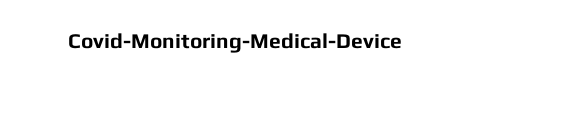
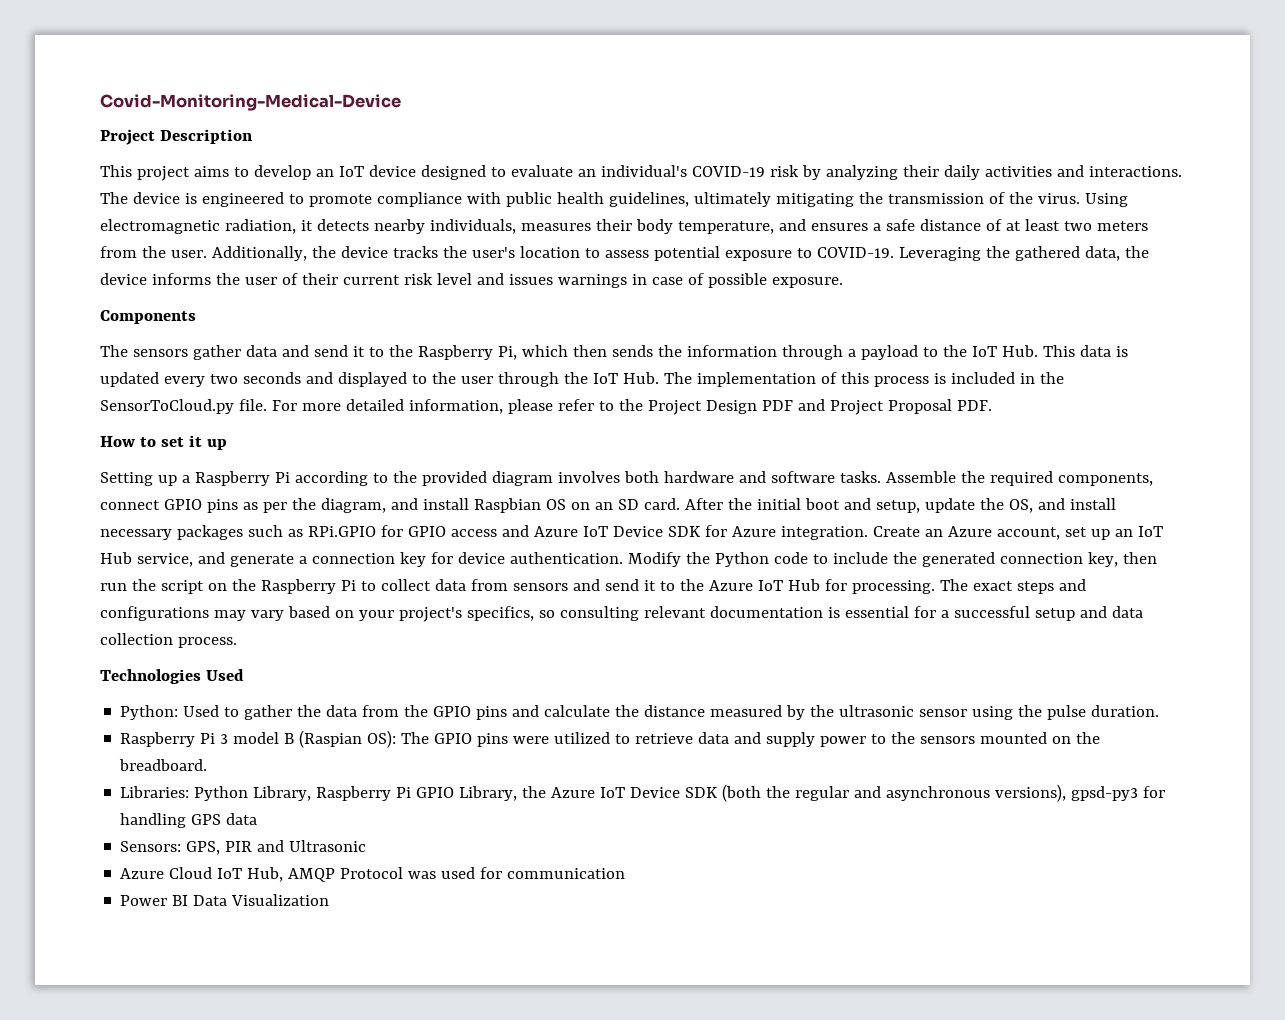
(402, 43) none -> [100,129,253,145] [100,165,1182,181] [100,192,1128,207] [100,219,1148,234] [100,246,1149,261] [100,273,843,288] [100,310,196,324] [100,345,1128,360] [100,372,1064,387] [100,399,992,415] [100,435,227,450] [100,471,1153,486] [100,498,1116,513] [100,525,1163,540] [100,552,1157,567] [100,579,1086,594] [100,606,1143,622] [100,633,237,648] [100,669,244,684] [120,705,1160,720] [120,730,1101,748] [119,759,208,771] [120,784,1166,802] [120,813,258,828] [120,840,367,855] [120,867,626,882] [120,894,330,906] // Project Description // This project aims to develop an IoT device designed to evaluate an individual's COVID-19 risk by analyzing their daily activities and interactions. The device is engineered to promote compliance with public health guidelines, ultimately mitigating the transmission of the virus. Using electromagnetic radiation, it detects nearby individuals, measures their body temperature, and ensures a safe distance of at least two meters from the user. Additionally, the device tracks the user's location to assess potential exposure to COVID-19. Leveraging the gathered data, the device informs the user of their current risk level and issues warnings in case of possible exposure. // Components // The sensors gather data and send it to the Raspberry Pi, which then sends the information through a payload to the IoT Hub. This data is updated every two seconds and displayed to the user through the IoT Hub. The implementation of this process is included in the SensorToCloud.py file. For more detailed information, please refer to the Project Design PDF and Project Proposal PDF. // How to set it up // Setting up a Raspberry Pi according to the provided diagram involves both hardware and software tasks. Assemble the required components, connect GPIO pins as per the diagram, and install Raspbian OS on an SD card. After the initial boot and setup, update the OS, and install necessary packages such as RPi.GPIO for GPIO access and Azure IoT Device SDK for Azure integration. Create an Azure account, set up an IoT Hub service, and generate a connection key for device authentication. Modify the Python code to include the generated connection key, then run the script on the Raspberry Pi to collect data from sensors and send it to the Azure IoT Hub for processing. The exact steps and configurations may vary based on your project's specifics, so consulting relevant documentation is essential for a successful setup and data collection process. // Technologies Used // Python: Used to gather the data from the GPIO pins and calculate the distance measured by the ultrasonic sensor using the pulse duration. // Raspberry Pi 3 model B (Raspian OS): The GPIO pins were utilized to retrieve data and supply power to the sensors mounted on the breadboard. // Libraries: Python Library, Raspberry Pi GPIO Library, the Azure IoT Device SDK (both the regular and asynchronous versions), gpsd-py3 for handling GPS data // Sensors: GPS, PIR and Ultrasonic // Azure Cloud IoT Hub, AMQP Protocol was used for communication // Power BI Data Visualization

